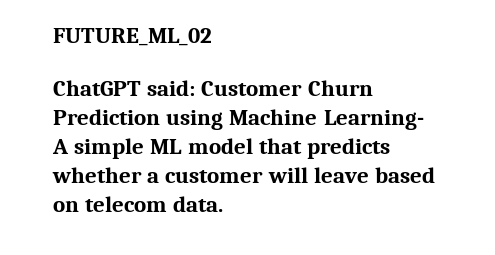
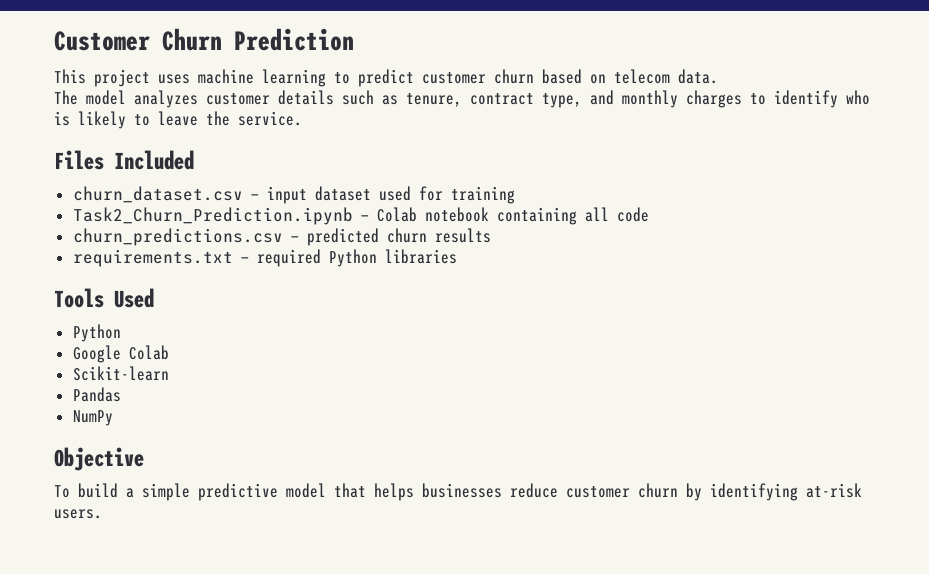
[53,28,212,46] [53,80,196,96] FUTURE_ML_02 // ChatGPT said: -> (54, 41) none
[166,109,424,130] [52,138,391,159] [52,167,436,183] [53,196,224,212] using Machine Learning- A simple ML model that predicts whether a customer will leave based on telecom data. -> [54,69,718,87] [54,90,870,108] [54,111,302,129] [54,150,194,170] [72,186,515,204] [72,207,649,225] [72,228,491,246] [72,249,457,267] [54,288,154,308] [72,324,121,342] [72,345,169,363] [72,366,169,381] [72,387,121,402] [72,410,113,426] [54,447,144,471] [54,483,862,501] [54,509,102,519] // This project uses machine learning to predict customer churn based on telecom data. // The model analyzes customer details such as tenure, contract type, and monthly charges to identify who is likely to leave the service. // Files Included // churn_dataset.csv — input dataset used for training // Task2_Churn_Prediction.ipynb — Colab notebook containing all code // churn_predictions.csv — predicted churn results // requirements.txt — required Python libraries // Tools Used // Python // Google Colab // Scikit-learn // Pandas // NumPy // Objective // To build a simple predictive model that helps businesses reduce customer churn by identifying at-risk users.

